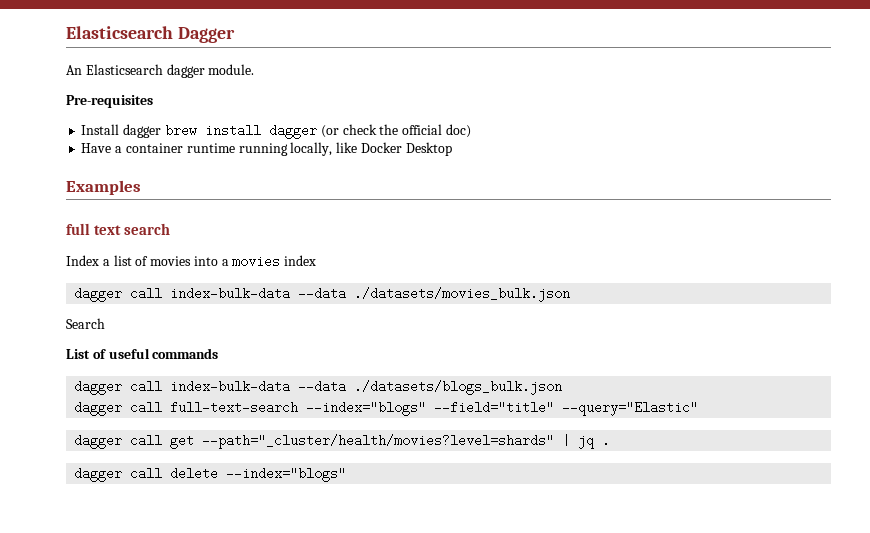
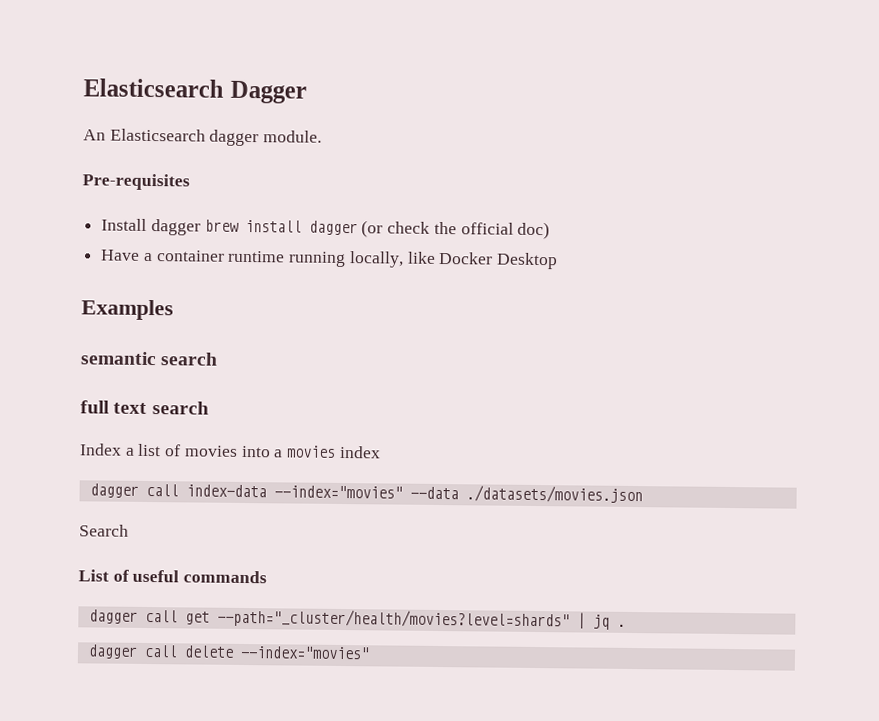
(141, 187) none -> [80,351,219,366] // semantic search
[170,287,571,302] index-bulk-data --data ./datasets/movies_bulk.json -> [185,484,643,504] index-data --index="movies" --data ./datasets/movies.json
[74,380,563,395] [74,401,699,416] // dagger call index-bulk-data --data ./datasets/blogs_bulk.json // dagger call full-text-search --index="blogs" --field="title" --query="Elastic" -> (268, 577) none
[226,467,347,482] --index="blogs" -> [239,645,370,660] --index="movies"

